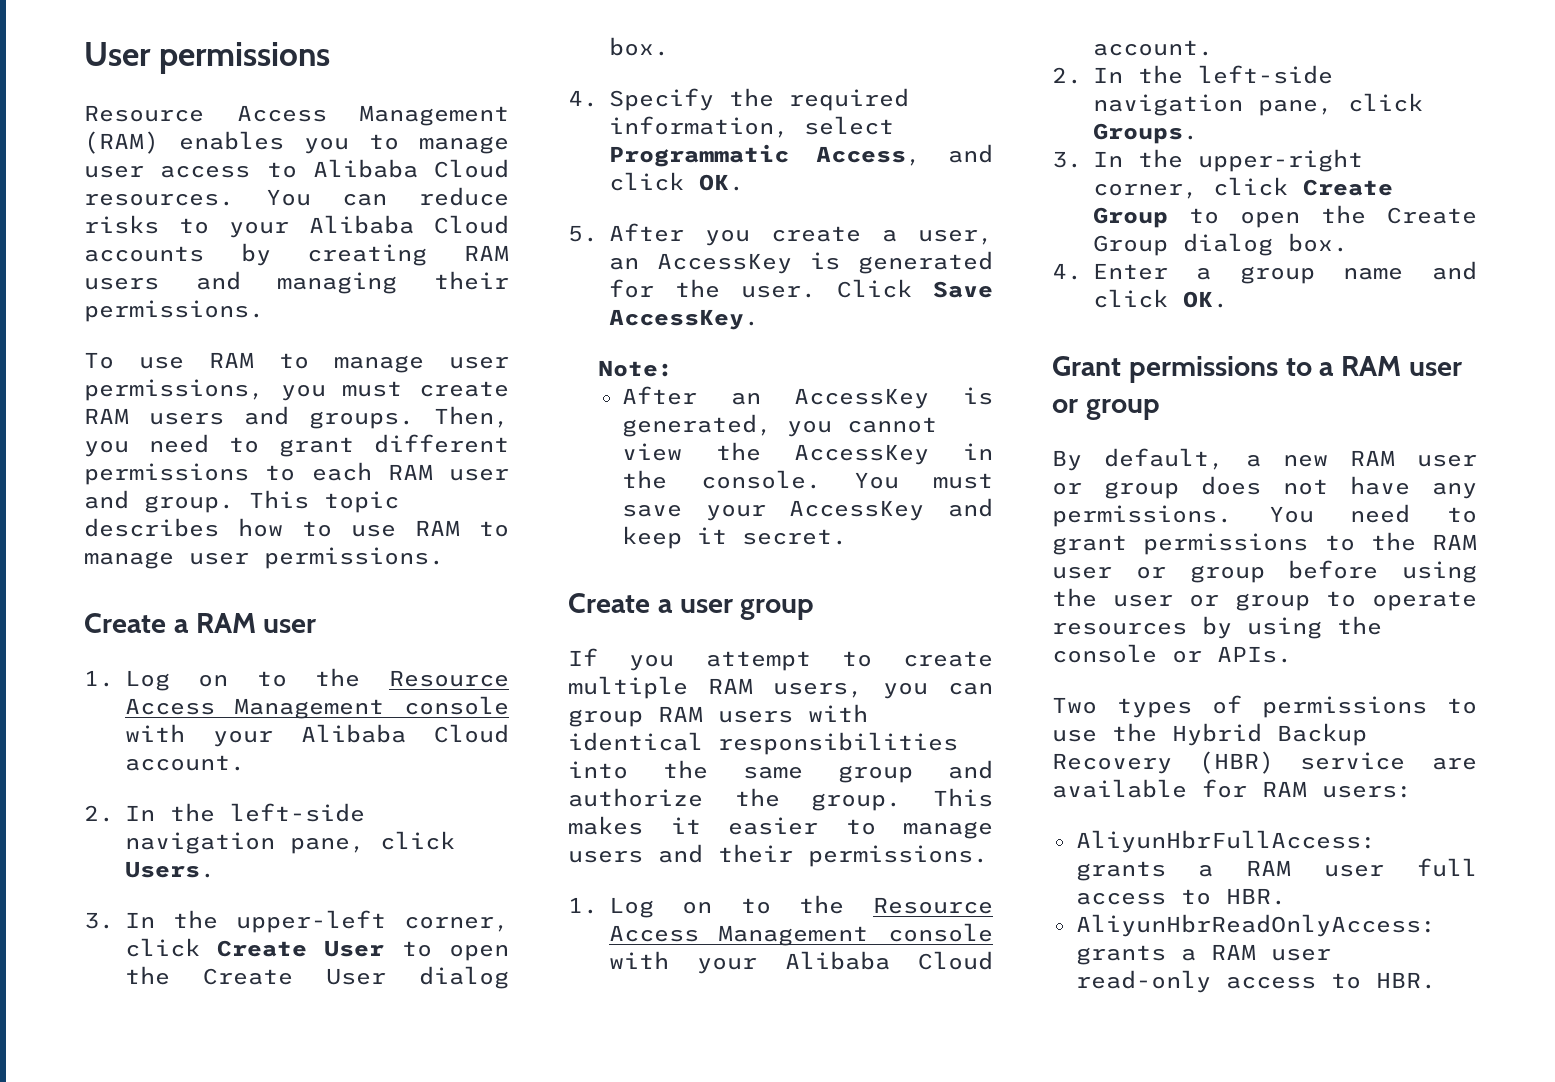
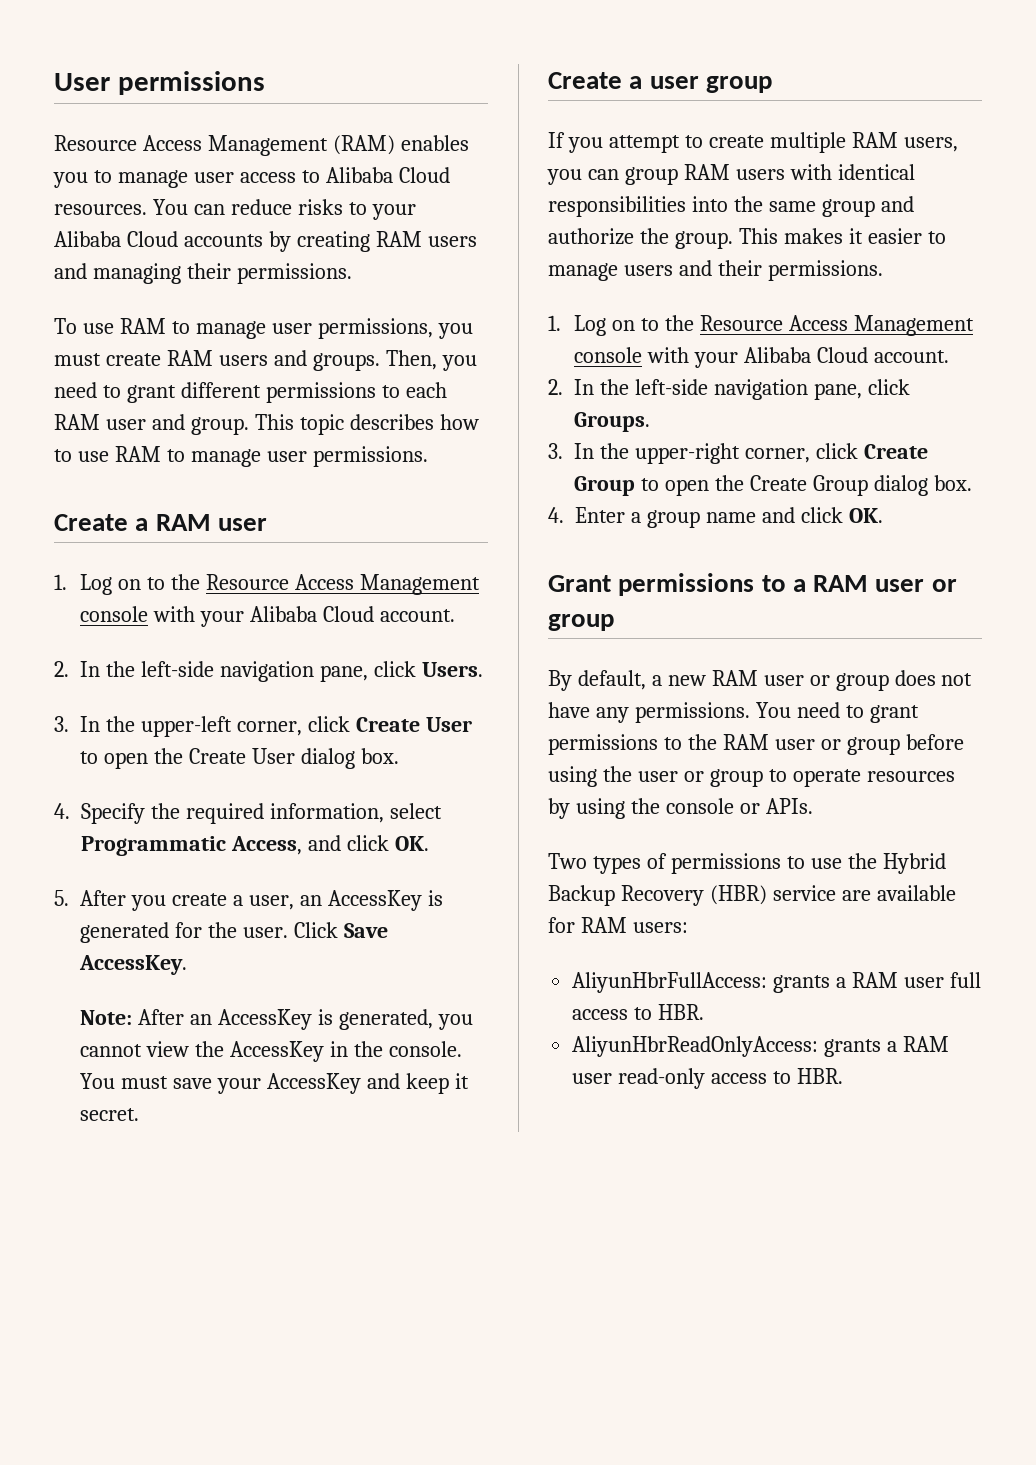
(674, 368) // -> (133, 1017) none

